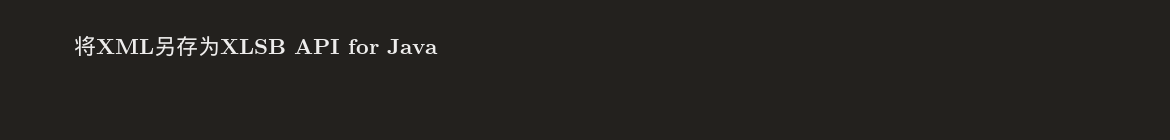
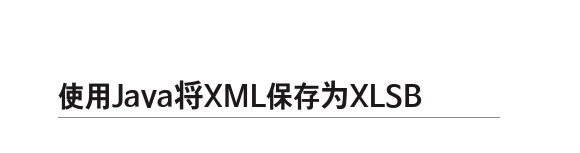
[74,35,438,57] 将XML另存为XLSB API for Java -> [58,80,422,110] 使用Java将XML保存为XLSB

